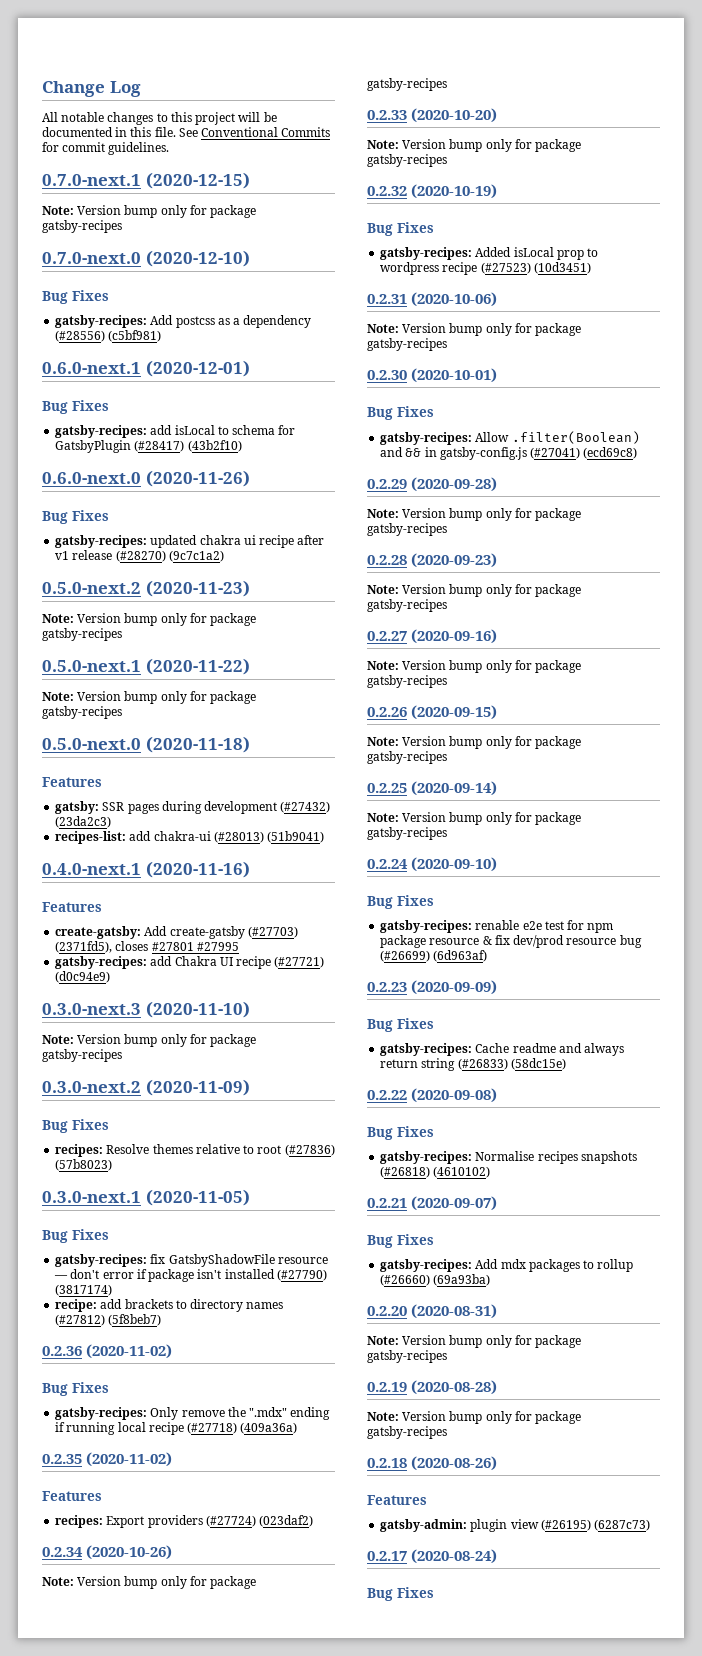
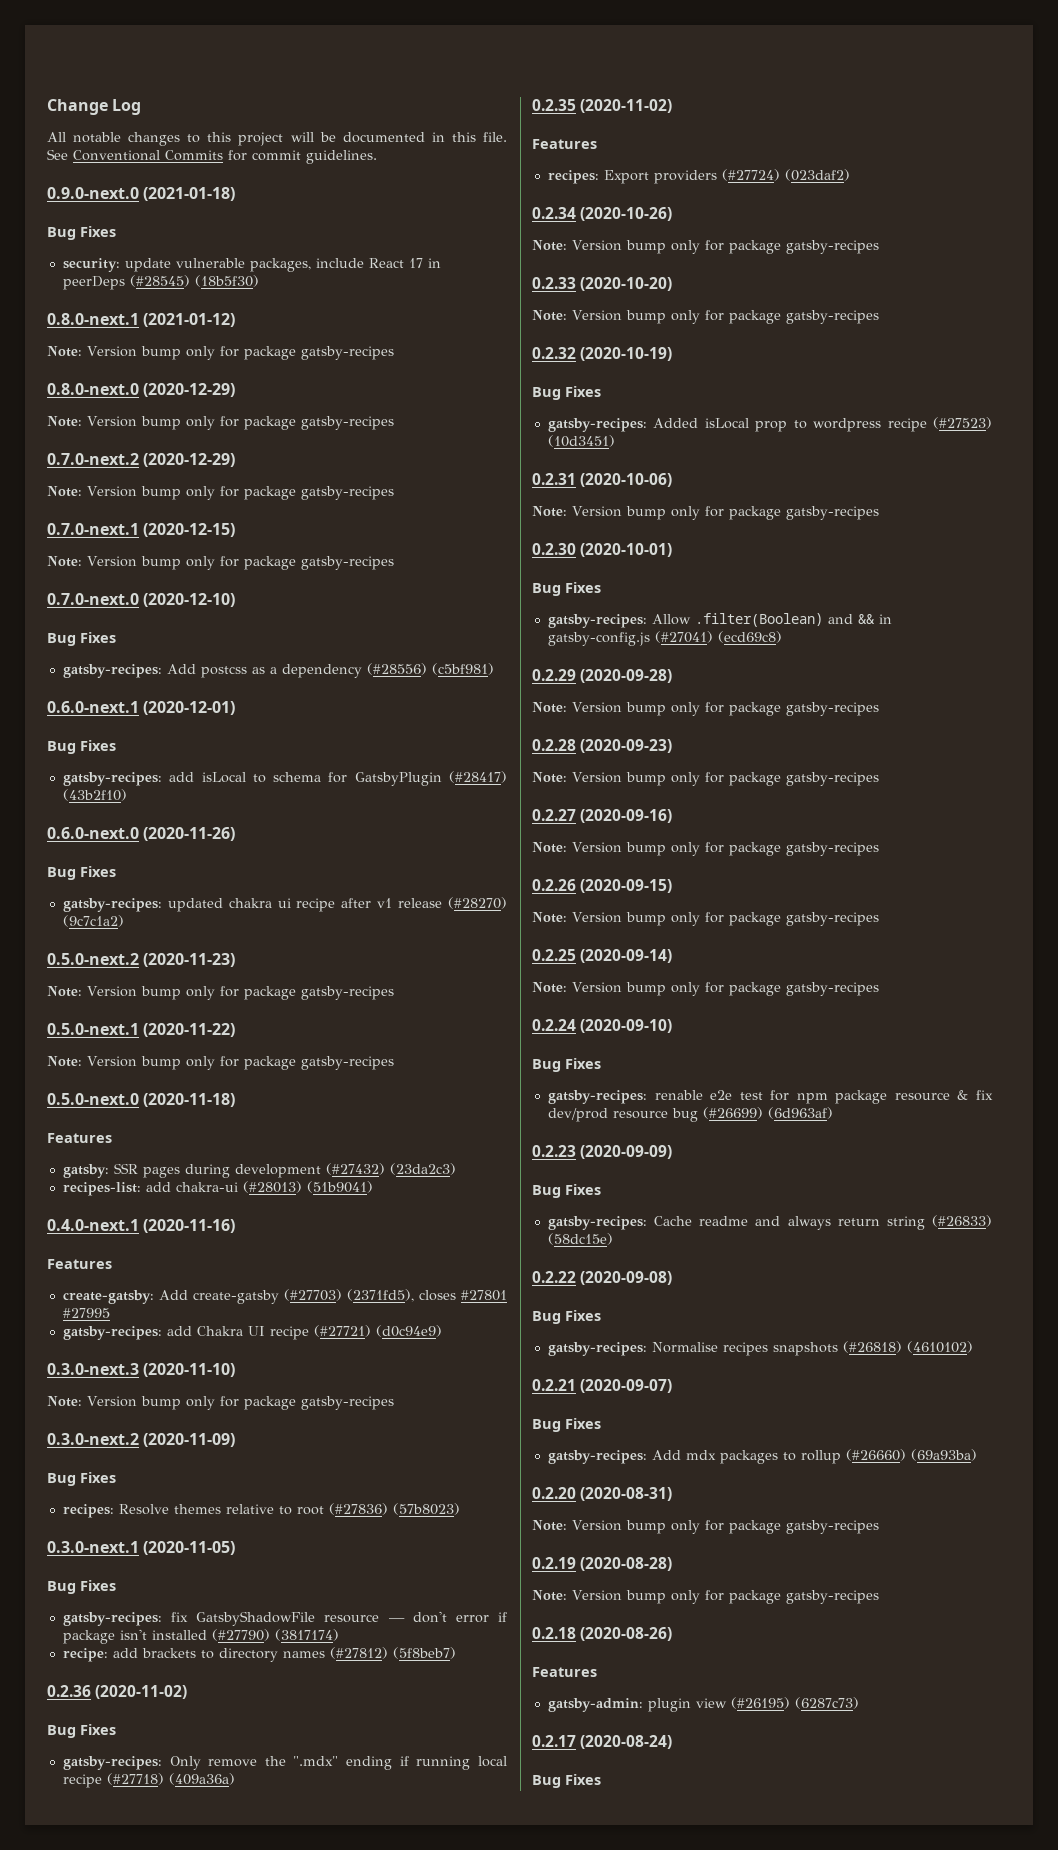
(170, 148) none -> [47,187,236,201] [47,226,116,240] [62,258,441,272] [62,275,259,290] [47,313,236,327] [47,346,394,360] [47,383,236,397] [47,416,394,430] [47,453,236,467] [47,486,394,500] // 0.9.0-next.0 (2021-01-18) // Bug Fixes // security: update vulnerable packages, include React 17 in peerDeps (#28545) (18b5f30) // 0.8.0-next.1 (2021-01-12) // Note: Version bump only for package gatsby-recipes // 0.8.0-next.0 (2020-12-29) // Note: Version bump only for package gatsby-recipes // 0.7.0-next.2 (2020-12-29) // Note: Version bump only for package gatsby-recipes

